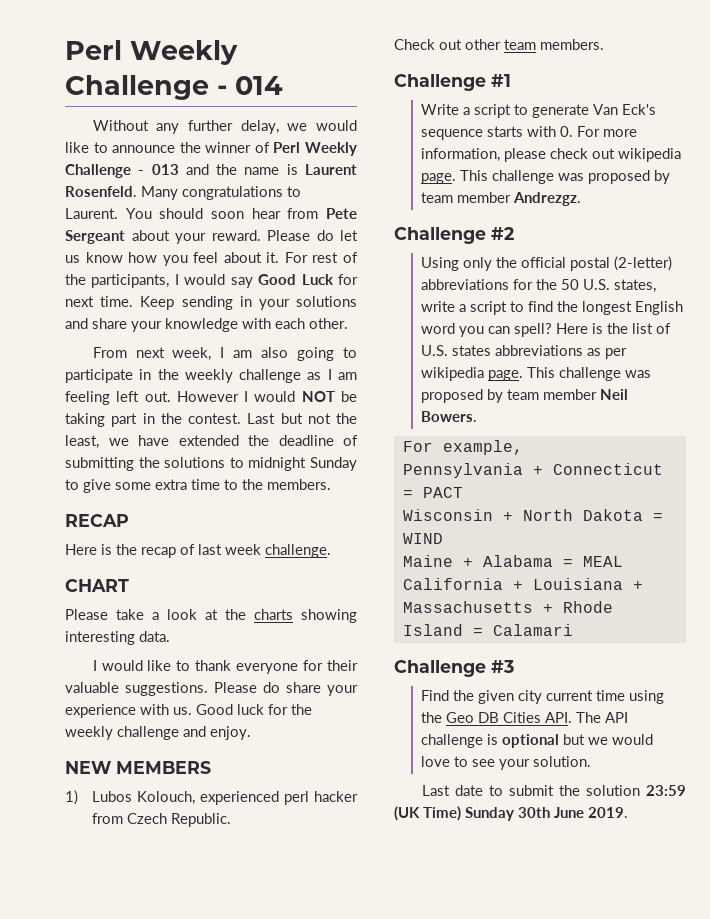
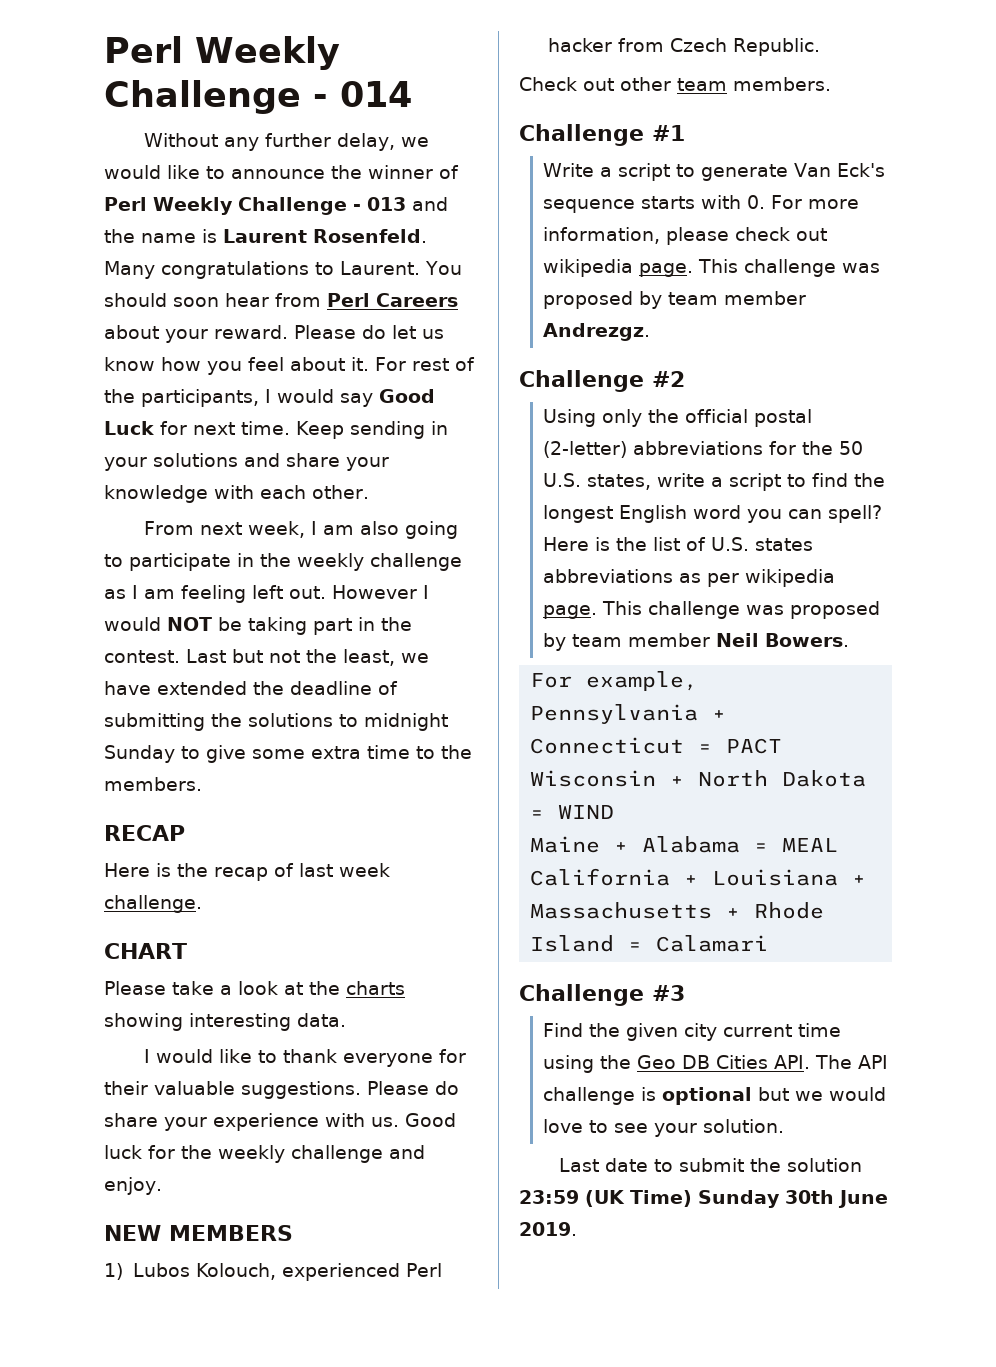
[325,208,357,219] [65,230,125,244] Pete Sergeant -> [327,293,458,307] Perl Careers
[284,791,310,805] perl -> [406,1263,443,1277] Perl

